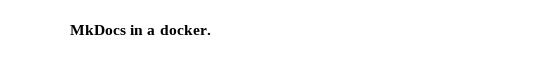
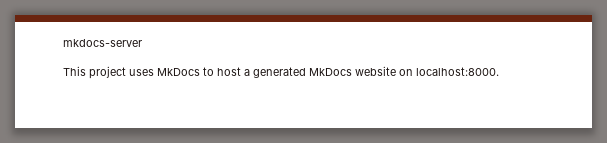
[70,25,211,35] MkDocs in a docker. -> [63,39,142,47] [63,66,499,79] mkdocs-server // This project uses MkDocs to host a generated MkDocs website on localhost:8000.

